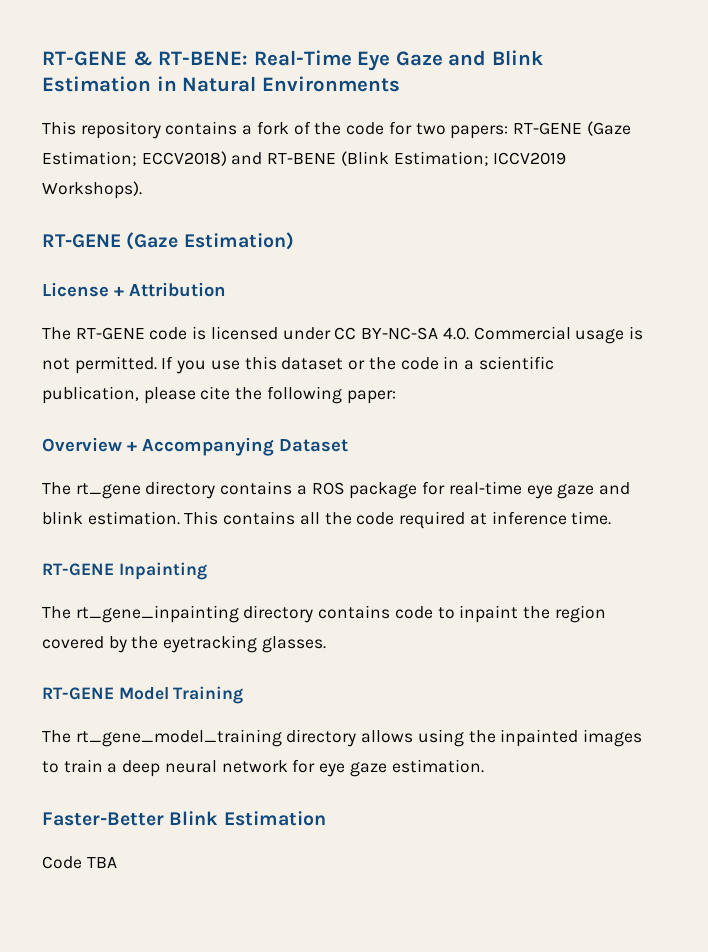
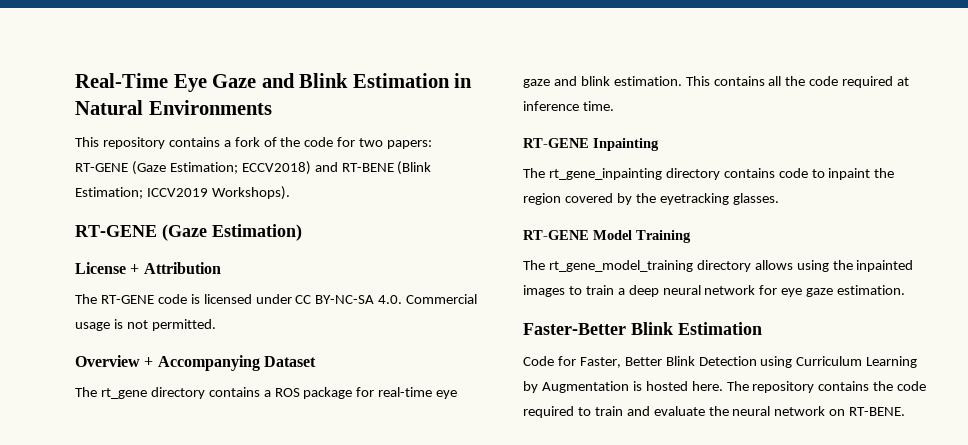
[42,51,249,66] RT-GENE & RT-BENE: -> (75, 80) none
[161,356,554,374] [42,386,396,404] If you use this dataset or the code in a scientific publication, please cite the following paper: -> (216, 325) none
[86,857,117,868] TBA -> [557,356,918,368] [523,381,927,393] [523,406,906,418] for Faster, Better Blink Detection using Curriculum Learning by Augmentation is hosted here. The repository contains the code required to train and evaluate the neural network on RT-BENE.

